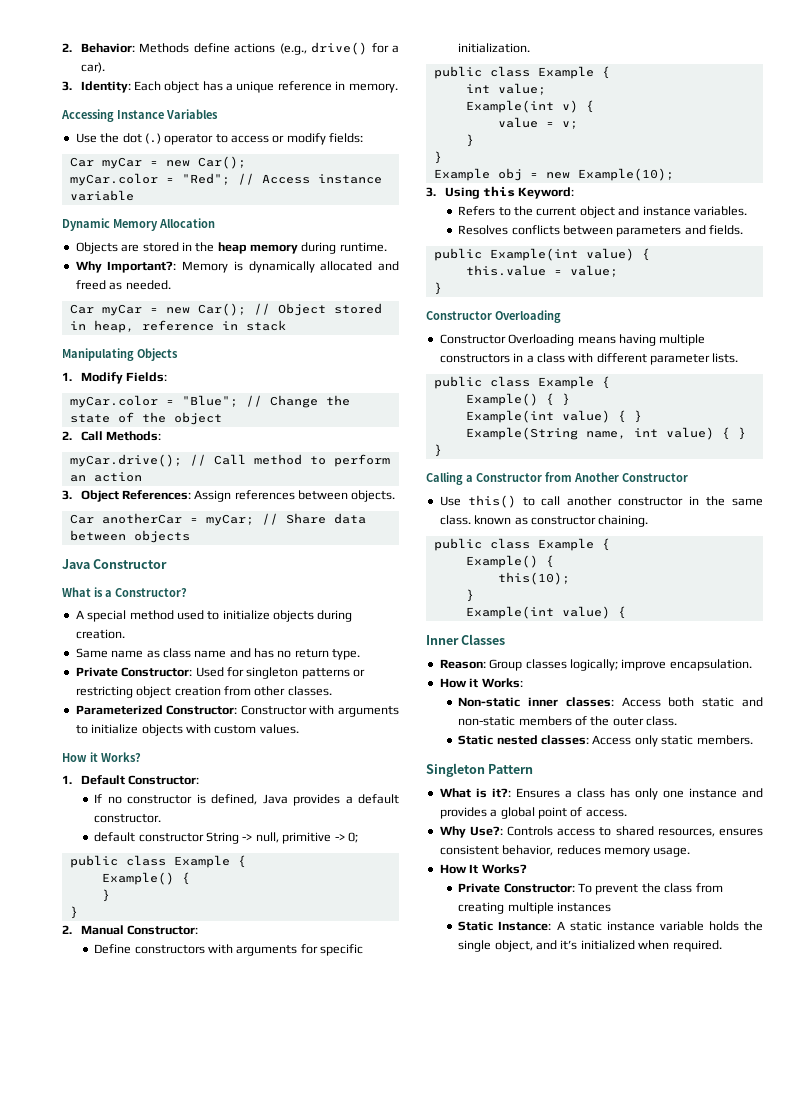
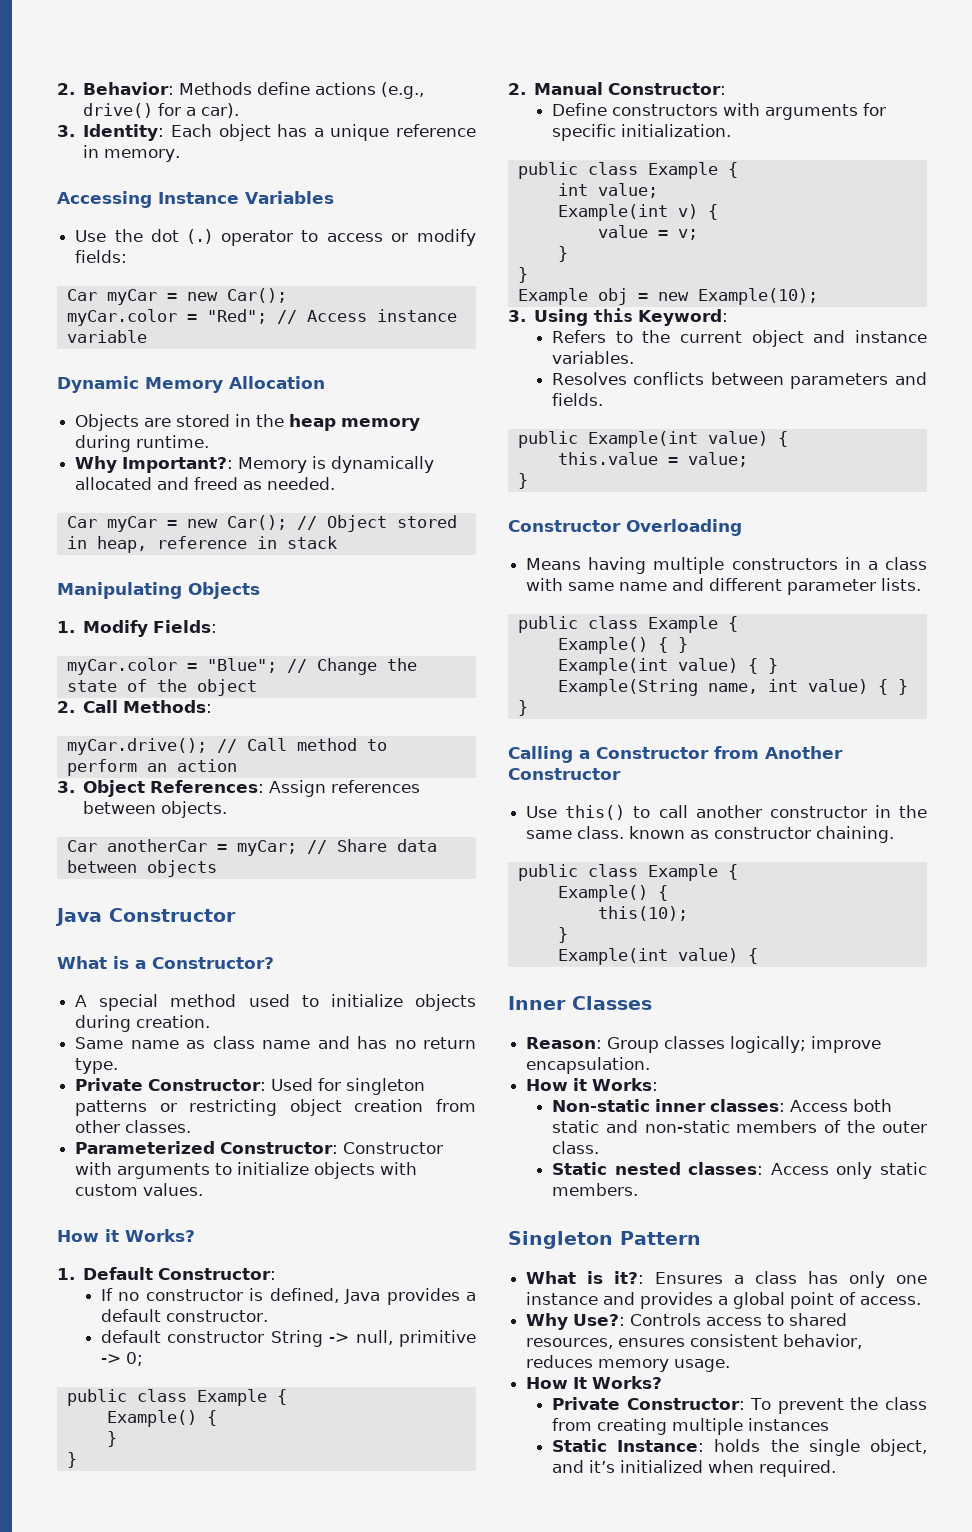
[439,334,616,346] Constructor Overloading means -> [526,558,582,570] Means
(594, 358) none -> [568,578,705,591] same name and
[556,921,704,931] A static instance variable -> (705, 1446) none

